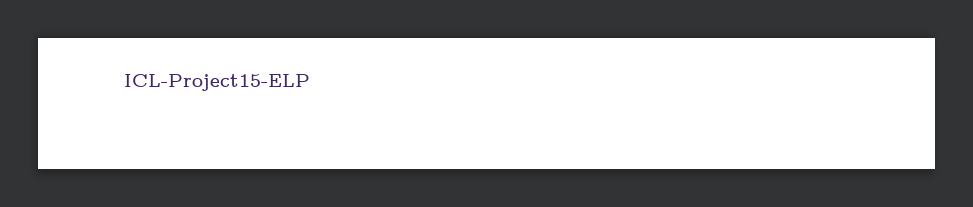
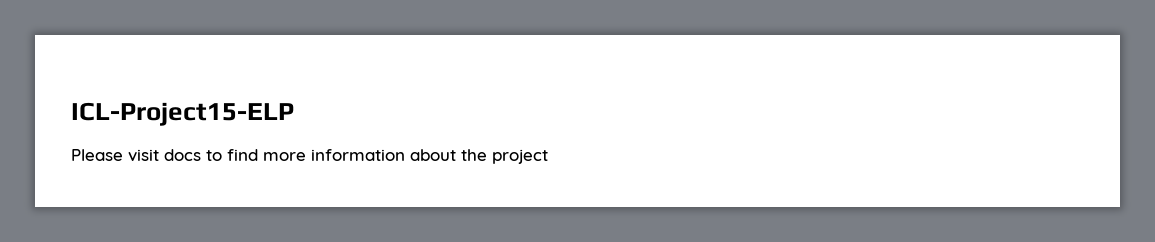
(310, 82) none -> [71,149,548,164] // Please visit docs to find more information about the project

